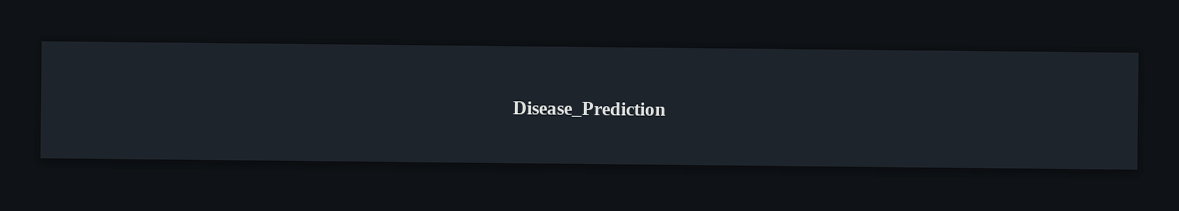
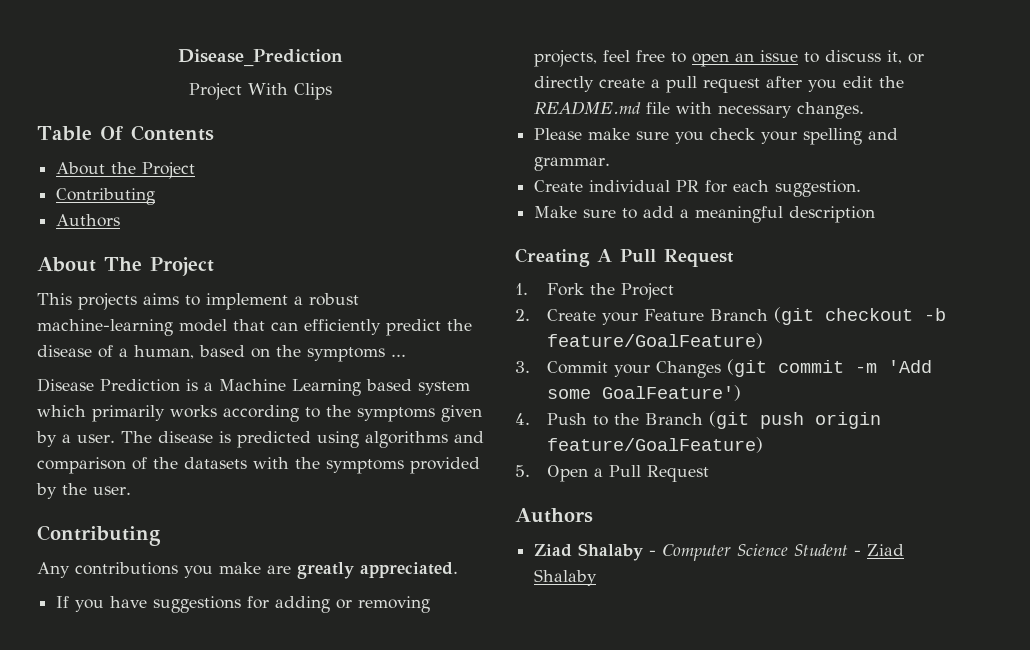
(667, 109) none -> [189,83,332,100] [37,125,214,141] [56,162,196,179] [56,188,156,205] [56,214,121,227] [37,257,214,276] [37,293,359,310] [37,319,472,336] [37,345,406,362] [37,378,470,396] [37,405,482,422] [36,431,484,448] [37,457,480,474] [36,483,131,499] [37,525,161,546] [37,562,458,579] [56,596,431,613] [534,50,925,67] [534,76,905,93] [534,101,865,119] [534,128,899,145] [534,157,611,171] [534,180,862,197] [534,206,876,223] [515,248,734,267] [515,283,675,300] [515,307,947,325] [547,333,764,349] [515,359,933,378] [547,385,742,401] [515,411,882,429] [547,437,764,453] [515,465,710,482] [515,508,593,523] [534,543,905,561] [534,569,598,586] // Project With Clips // Table Of Contents // About the Project // Contributing // Authors // About The Project // This projects aims to implement a robust machine-learning model that can efficiently predict the disease of a human, based on the symptoms ... // Disease Prediction is a Machine Learning based system which primarily works according to the symptoms given by a user. The disease is predicted using algorithms and comparison of the datasets with the symptoms provided by the user. // Contributing // Any contributions you make are greatly appreciated. // If you have suggestions for adding or removing projects, feel free to open an issue to discuss it, or directly create a pull request after you edit the README.md file with necessary changes. // Please make sure you check your spelling and grammar. // Create individual PR for each suggestion. // Make sure to add a meaningful description // Creating A Pull Request // 1. Fork the Project // 2. Create your Feature Branch (git checkout -b feature/GoalFeature) // 3. Commit your Changes (git commit -m 'Add some GoalFeature') // 4. Push to the Branch (git push origin feature/GoalFeature) // 5. Open a Pull Request // Authors // Ziad Shalaby - Computer Science Student - Ziad Shalaby

